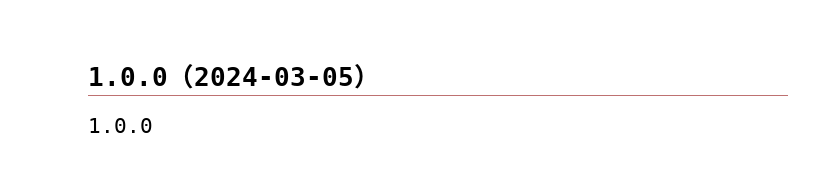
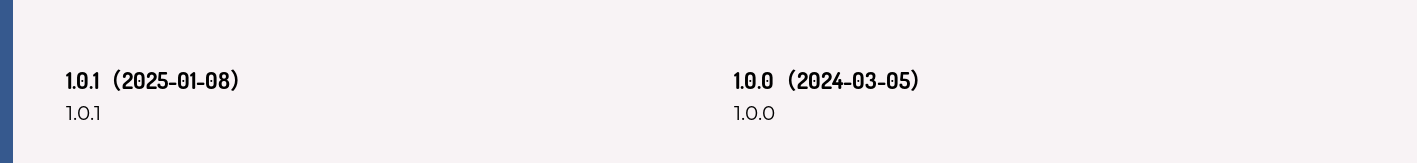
(88, 76) none -> [66,69,253,91] [66,106,101,120] 1.0.1（2025-01-08） // 1.0.1 //

